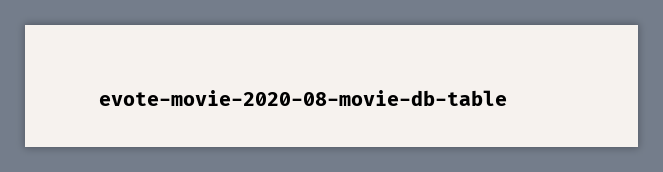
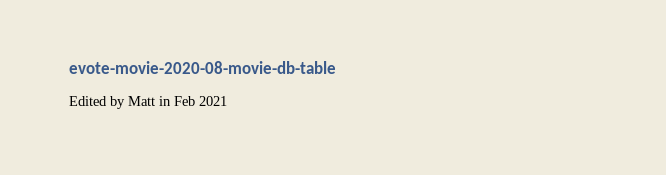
(507, 98) none -> [69,96,227,109] // Edited by Matt in Feb 2021

